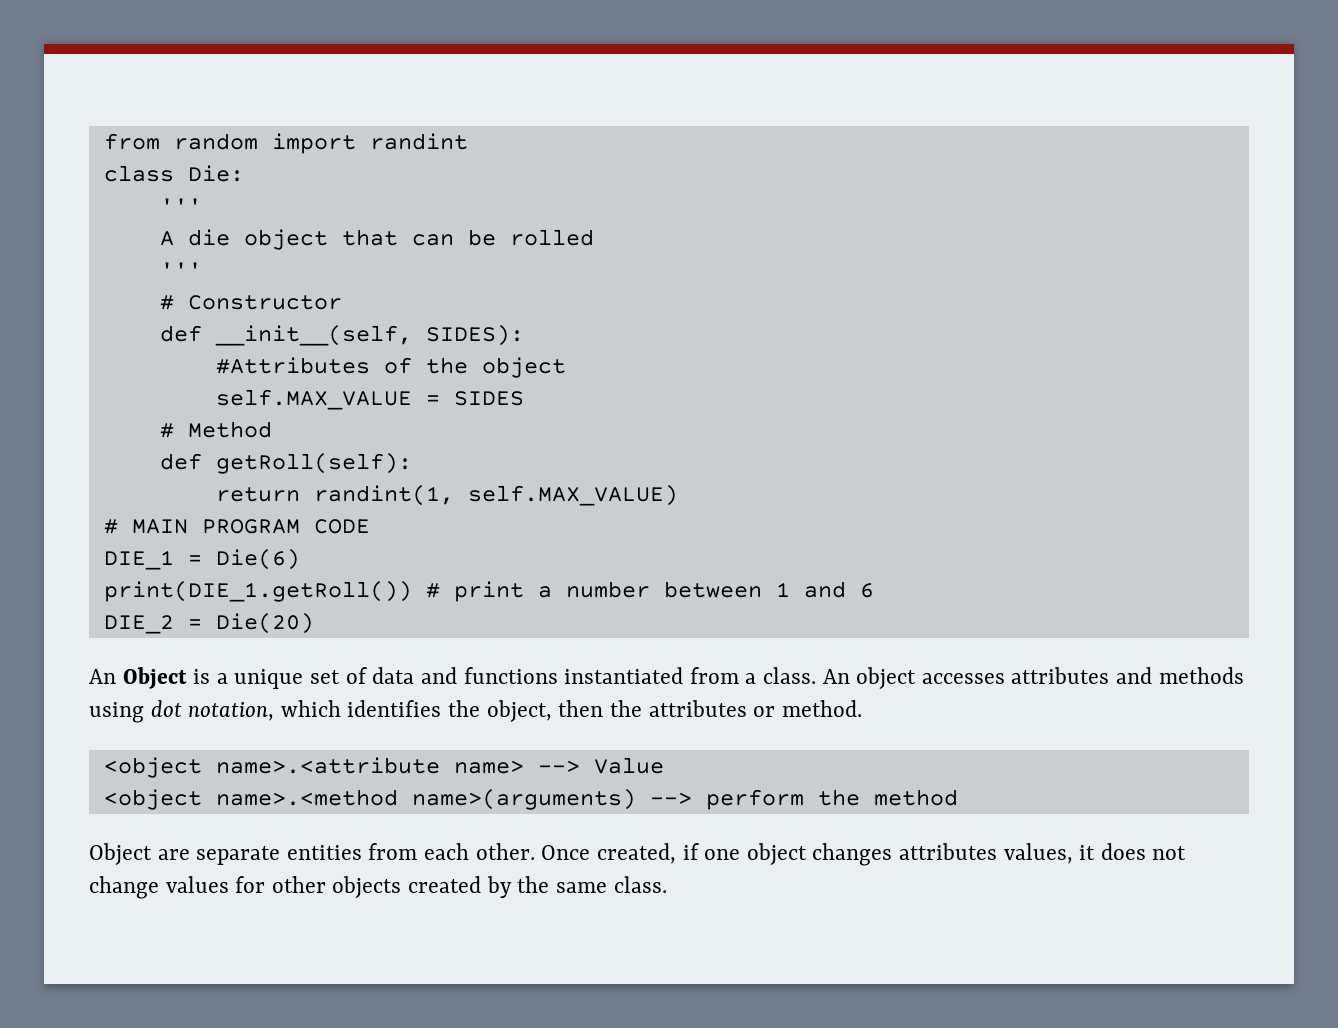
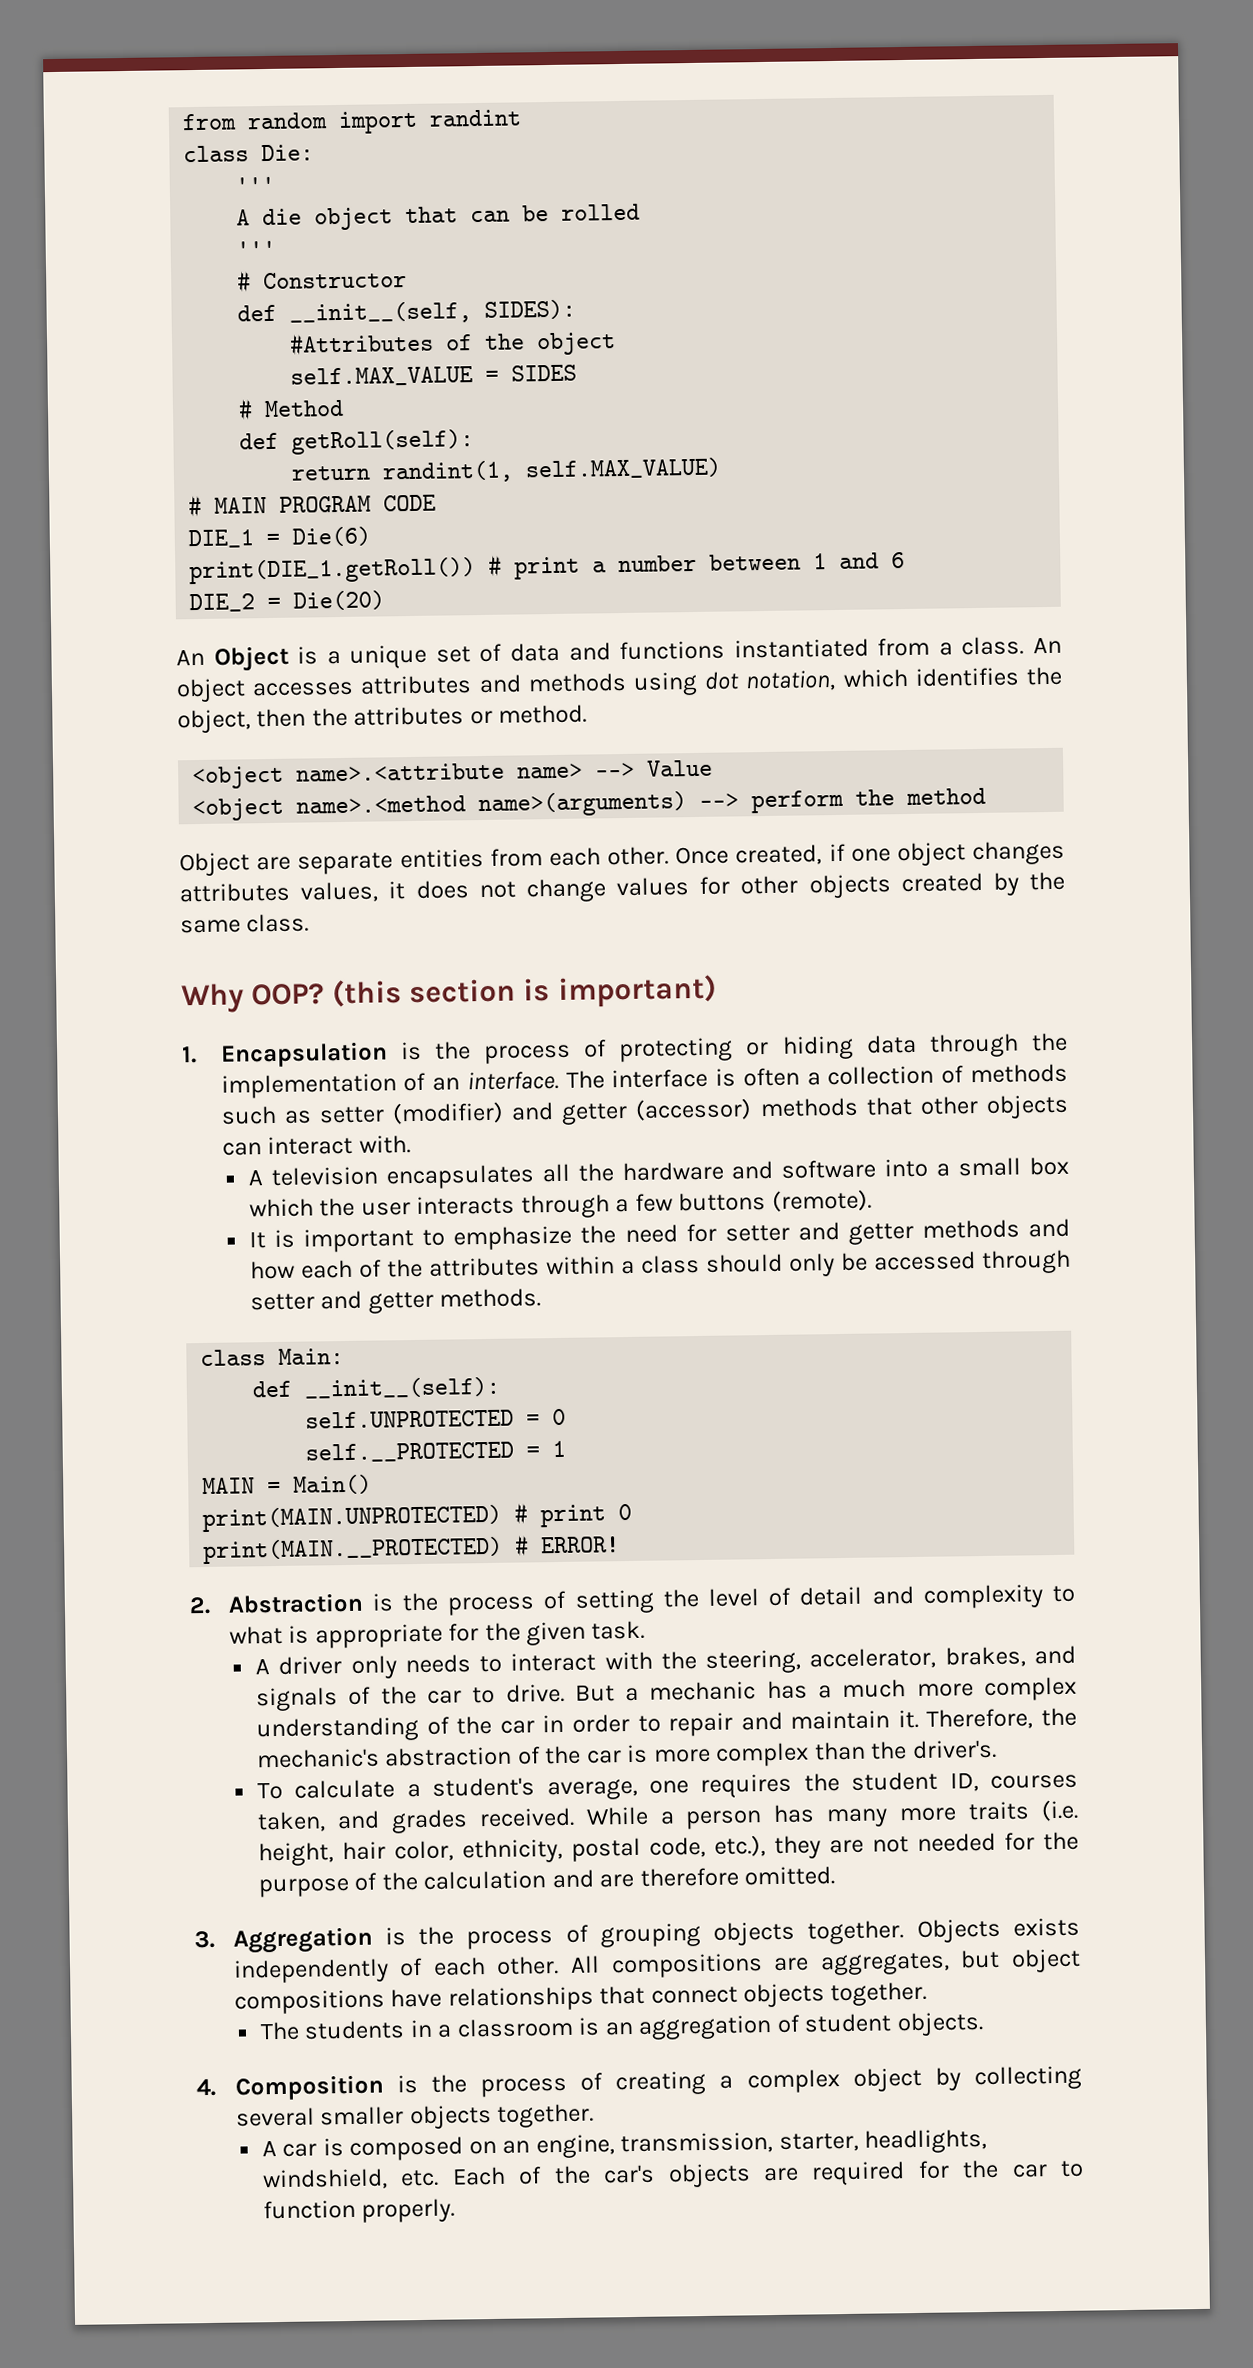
(667, 884) none -> [181,974,717,1014] [182,1032,1068,1068] [220,1063,1068,1099] [220,1094,1069,1125] [221,1135,411,1156] [247,1156,1070,1190] [248,1189,872,1219] [248,1218,1070,1253] [249,1249,1071,1280] [249,1288,542,1314] [200,1348,345,1367] [252,1376,501,1399] [305,1408,567,1429] [305,1440,567,1463] [202,1474,373,1495] [202,1502,633,1533] [203,1534,621,1565] [189,1584,1076,1616] [228,1620,646,1649] [254,1645,1076,1679] [255,1676,1077,1712] [255,1707,1077,1743] [255,1739,997,1769] [256,1771,1078,1801] [256,1799,1079,1834] [257,1831,1079,1867] [257,1866,836,1898] [194,1917,1080,1954] [232,1948,1081,1984] [233,1981,928,2015] [259,2012,984,2041] [196,2065,1082,2101] [235,2103,595,2130] [261,2128,988,2162] [261,2159,1084,2191] [262,2198,456,2223] // Why OOP? (this section is important) // 1. Encapsulation is the process of protecting or hiding data through the implementation of an interface. The interface is often a collection of methods such as setter (modifier) and getter (accessor) methods that other objects can interact with. // A television encapsulates all the hardware and software into a small box which the user interacts through a few buttons (remote). // It is important to emphasize the need for setter and getter methods and how each of the attributes within a class should only be accessed through setter and getter methods. // class Main: // def __init__(self): // self.UNPROTECTED = 0 // self.__PROTECTED = 1 // MAIN = Main() // print(MAIN.UNPROTECTED) # print 0 // print(MAIN.__PROTECTED) # ERROR! // 2. Abstraction is the process of setting the level of detail and complexity to what is appropriate for the given task. // A driver only needs to interact with the steering, accelerator, brakes, and signals of the car to drive. But a mechanic has a much more complex understanding of the car in order to repair and maintain it. Therefore, the mechanic's abstraction of the car is more complex than the driver's. // To calculate a student's average, one requires the student ID, courses taken, and grades received. While a person has many more traits (i.e. height, hair color, ethnicity, postal code, etc.), they are not needed for the purpose of the calculation and are therefore omitted. // 3. Aggregation is the process of grouping objects together. Objects exists independently of each other. All compositions are aggregates, but object compositions have relationships that connect objects together. // The students in a classroom is an aggregation of student objects. // 4. Composition is the process of creating a complex object by collecting several smaller objects together. // A car is composed on an engine, transmission, starter, headlights, windshield, etc. Each of the car's objects are required for the car to function properly.

